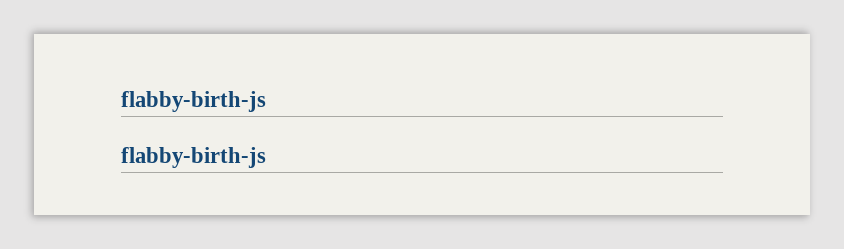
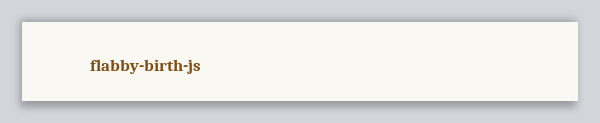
[121,91,266,112] [121,147,266,168] flabby-birth-js // flabby-birth-js -> [90,59,201,74] flabby-birth-js

